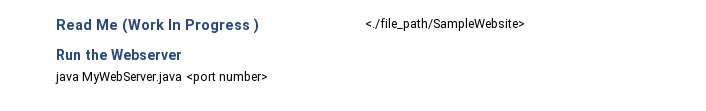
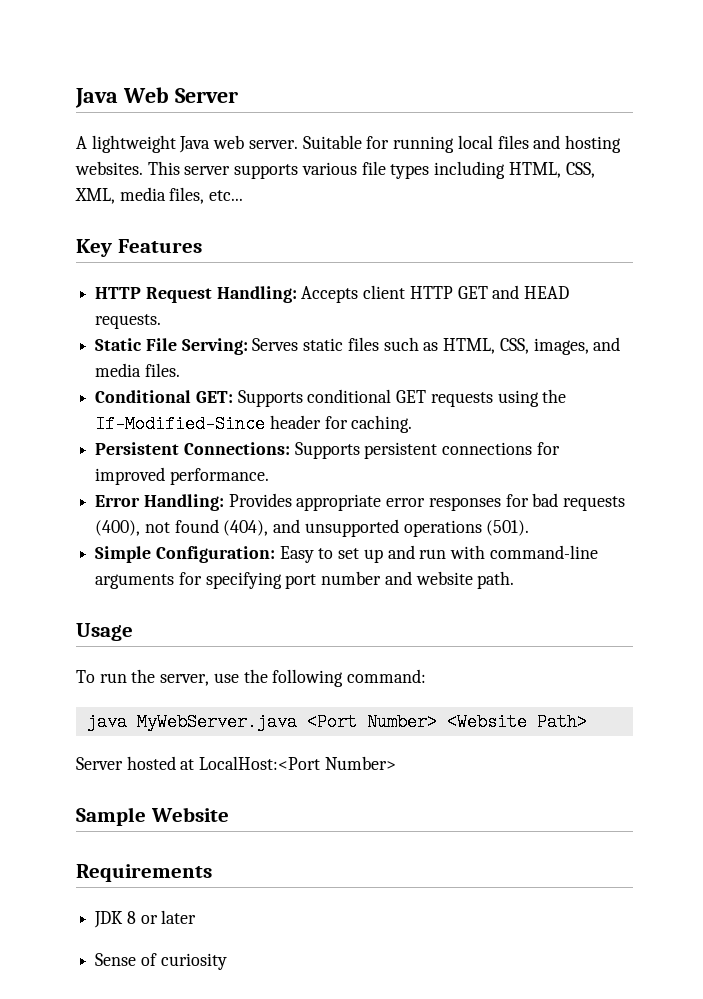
[56,18,259,34] [56,49,182,60] [55,71,269,84] [365,18,525,31] Read Me (Work In Progress ) // Run the Webserver // java MyWebServer.java <port number> <./file_path/SampleWebsite> -> [75,87,238,108] [76,135,621,153] [75,161,595,179] [75,187,244,204] [76,239,202,257] [95,285,570,303] [95,314,162,329] [95,337,621,355] [95,363,180,377] [95,389,567,407] [95,415,413,433] [95,442,560,459] [95,467,269,485] [95,493,626,511] [95,519,530,537] [95,545,598,563] [95,571,515,589] [76,623,133,641] [76,669,427,687] [86,713,587,731] [76,756,396,770] [76,807,229,826] [76,864,212,882] [94,910,197,928] [95,953,227,970] Java Web Server // A lightweight Java web server. Suitable for running local files and hosting websites. This server supports various file types including HTML, CSS, XML, media files, etc... // Key Features // HTTP Request Handling: Accepts client HTTP GET and HEAD requests. // Static File Serving: Serves static files such as HTML, CSS, images, and media files. // Conditional GET: Supports conditional GET requests using the If-Modified-Since header for caching. // Persistent Connections: Supports persistent connections for improved performance. // Error Handling: Provides appropriate error responses for bad requests (400), not found (404), and unsupported operations (501). // Simple Configuration: Easy to set up and run with command-line arguments for specifying port number and website path. // Usage // To run the server, use the following command: // java MyWebServer.java <Port Number> <Website Path> // Server hosted at LocalHost:<Port Number> // Sample Website // Requirements // JDK 8 or later // Sense of curiosity

